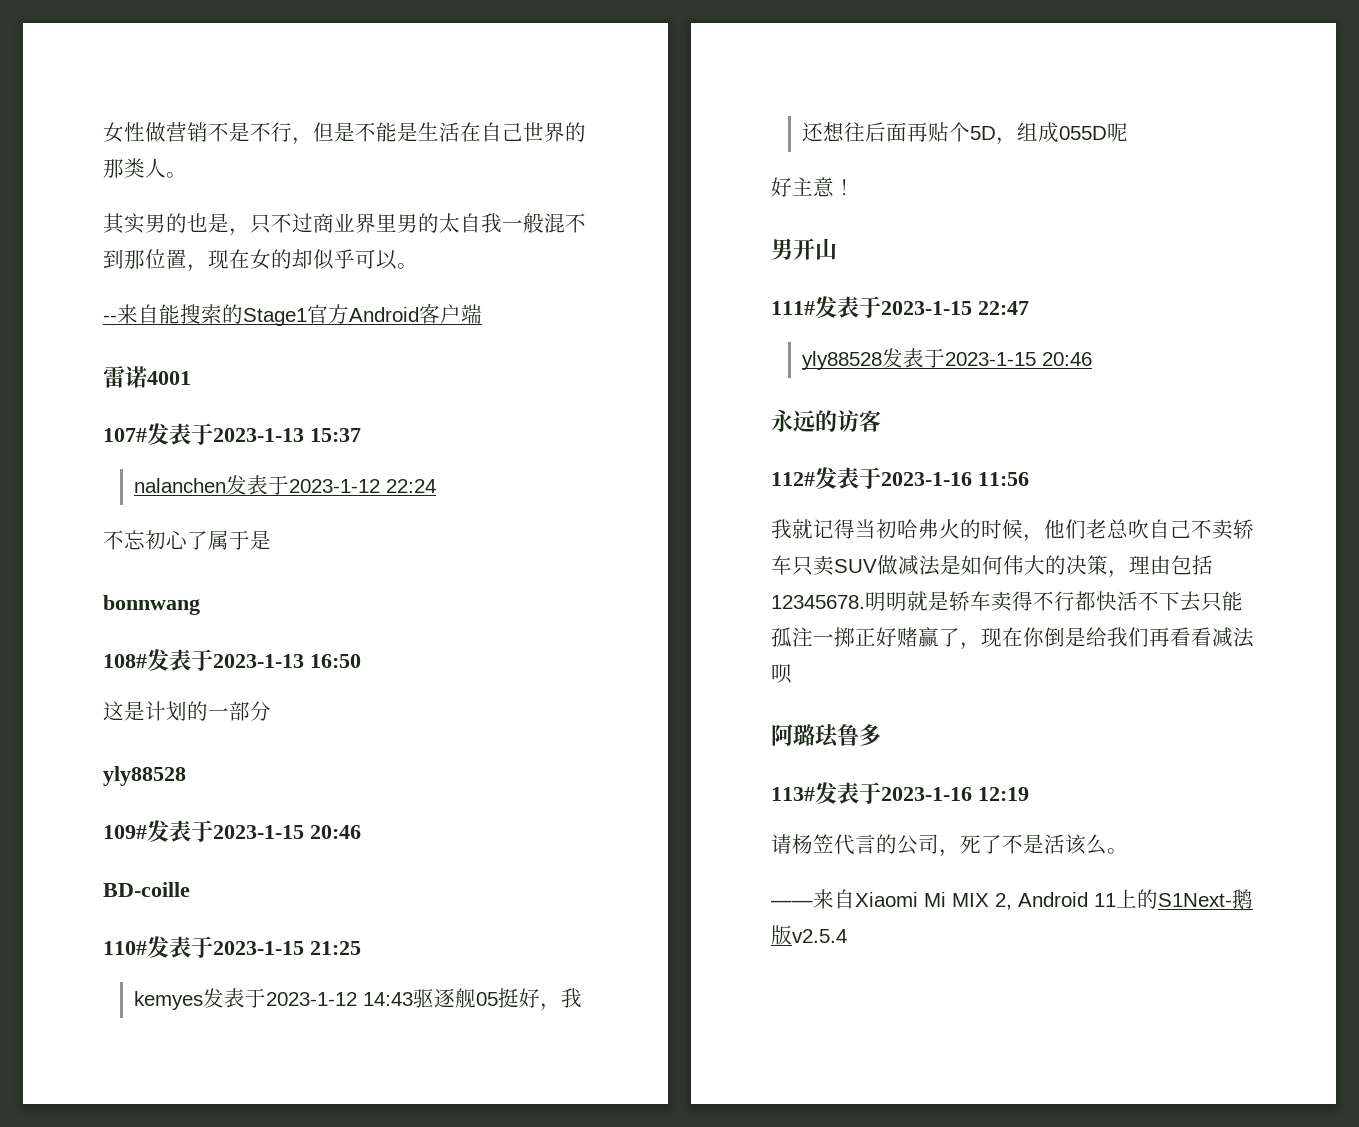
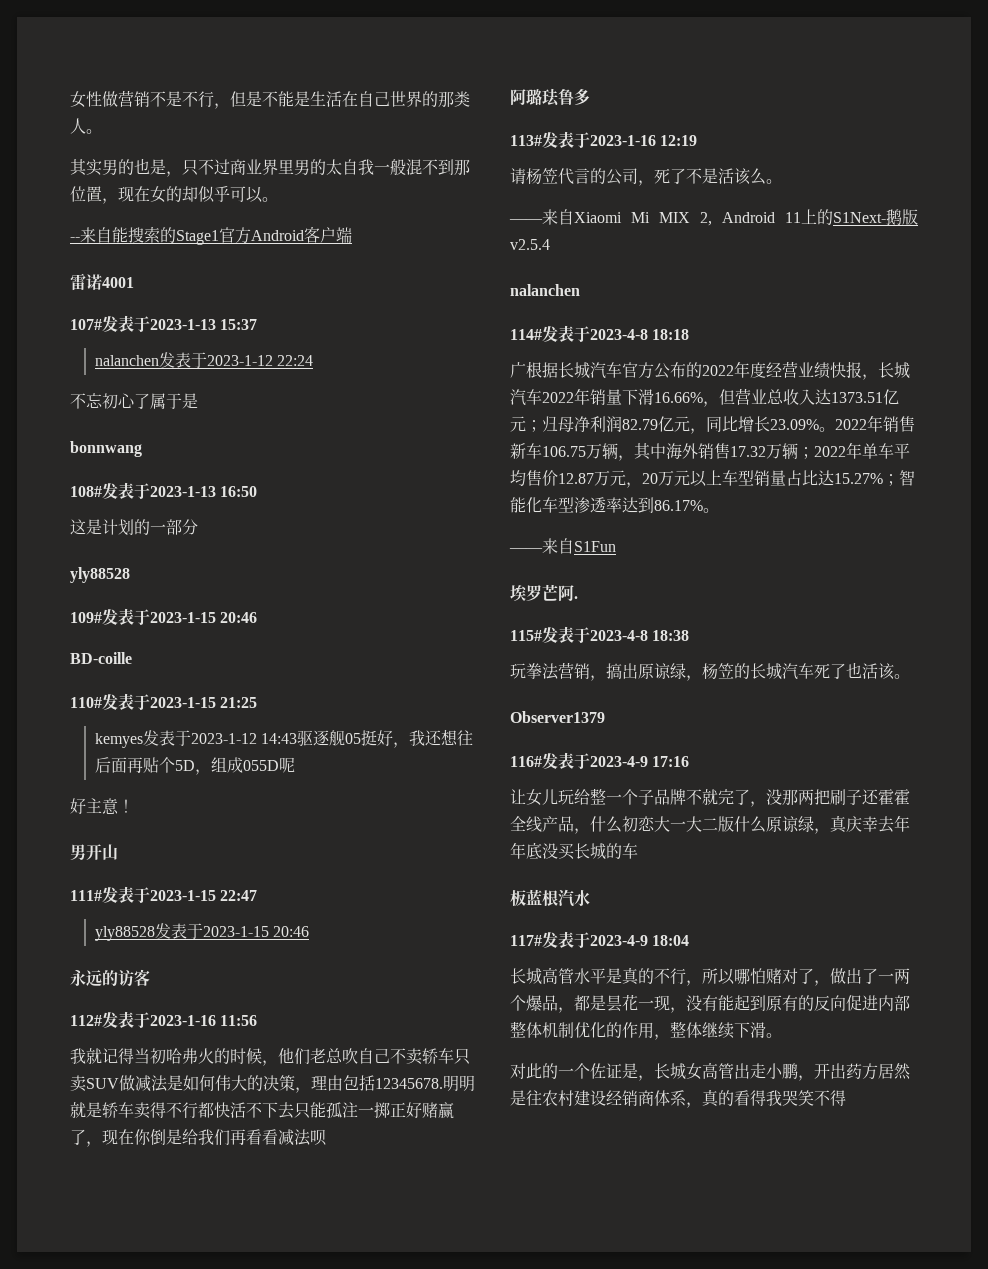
(847, 936) none -> [510,284,580,296] [510,325,690,342] [510,361,910,380] [510,388,899,407] [510,415,915,434] [510,442,910,461] [510,470,915,488] [510,497,719,513] [509,538,616,554] [510,584,578,602] [510,626,690,643] [510,662,910,681] [510,711,605,723] [510,752,690,769] [510,788,910,807] [510,815,910,834] [510,842,638,860] [510,889,590,907] [510,931,690,948] [510,967,910,986] [510,994,910,1013] [510,1021,782,1040] [510,1062,911,1081] [510,1089,846,1108] // nalanchen // 114#发表于2023-4-8 18:18 // 广根据长城汽车官方公布的2022年度经营业绩快报，长城汽车2022年销量下滑16.66%，但营业总收入达1373.51亿元；归母净利润82.79亿元，同比增长23.09%。2022年销售新车106.75万辆，其中海外销售17.32万辆；2022年单车平均售价12.87万元，20万元以上车型销量占比达15.27%；智能化车型渗透率达到86.17%。 // ——来自S1Fun // 埃罗芒阿. // 115#发表于2023-4-8 18:38 // 玩拳法营销，搞出原谅绿，杨笠的长城汽车死了也活该。 // Observer1379 // 116#发表于2023-4-9 17:16 // 让女儿玩给整一个子品牌不就完了，没那两把刷子还霍霍全线产品，什么初恋大一大二版什么原谅绿，真庆幸去年年底没买长城的车 // 板蓝根汽水 // 117#发表于2023-4-9 18:04 // 长城高管水平是真的不行，所以哪怕赌对了，做出了一两个爆品，都是昙花一现，没有能起到原有的反向促进内部整体机制优化的作用，整体继续下滑。 // 对此的一个佐证是，长城女高管出走小鹏，开出药方居然是往农村建设经销商体系，真的看得我哭笑不得

